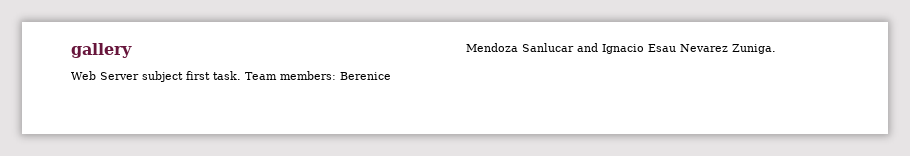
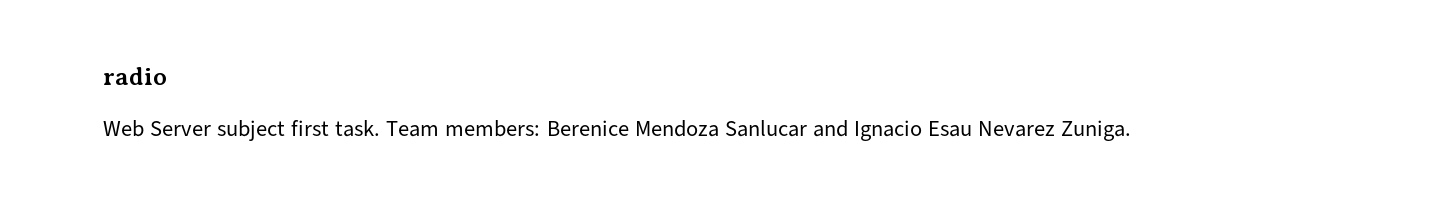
[71,43,132,58] gallery -> [103,67,167,85] radio

